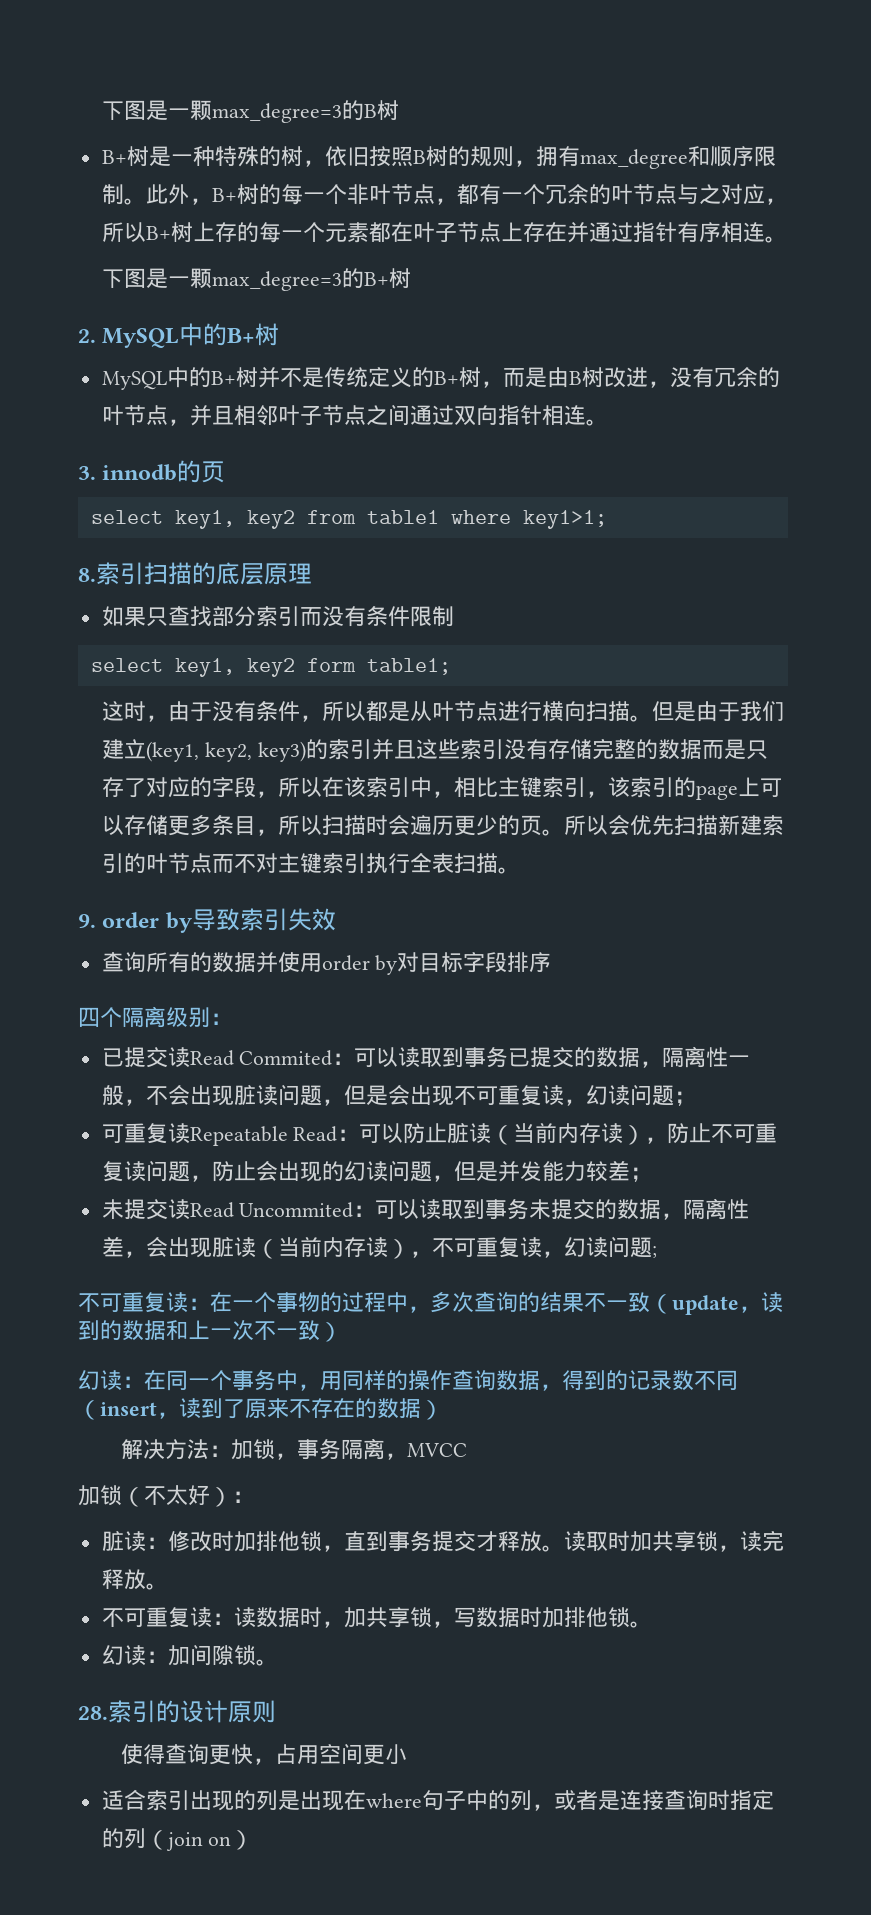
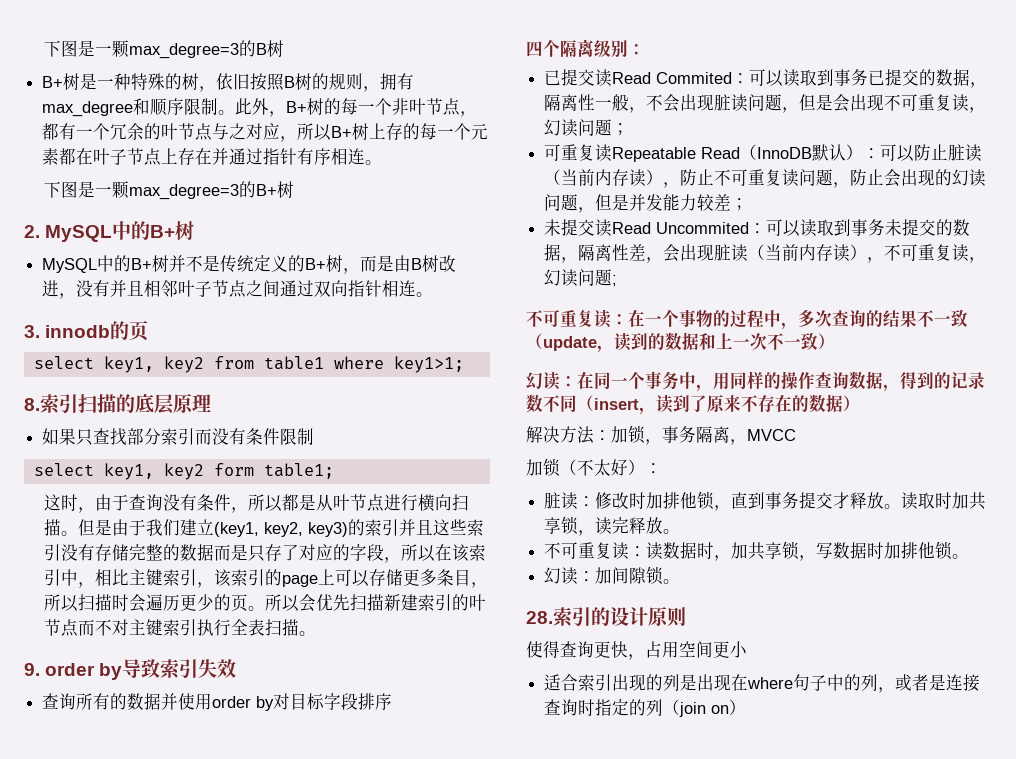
[713,367,780,387] [101,405,190,426] 冗余的叶节点， -> (111, 288) none
(213, 711) none -> [128,494,163,511] 查询
(338, 1134) none -> [740,144,864,161] （InnoDB默认）

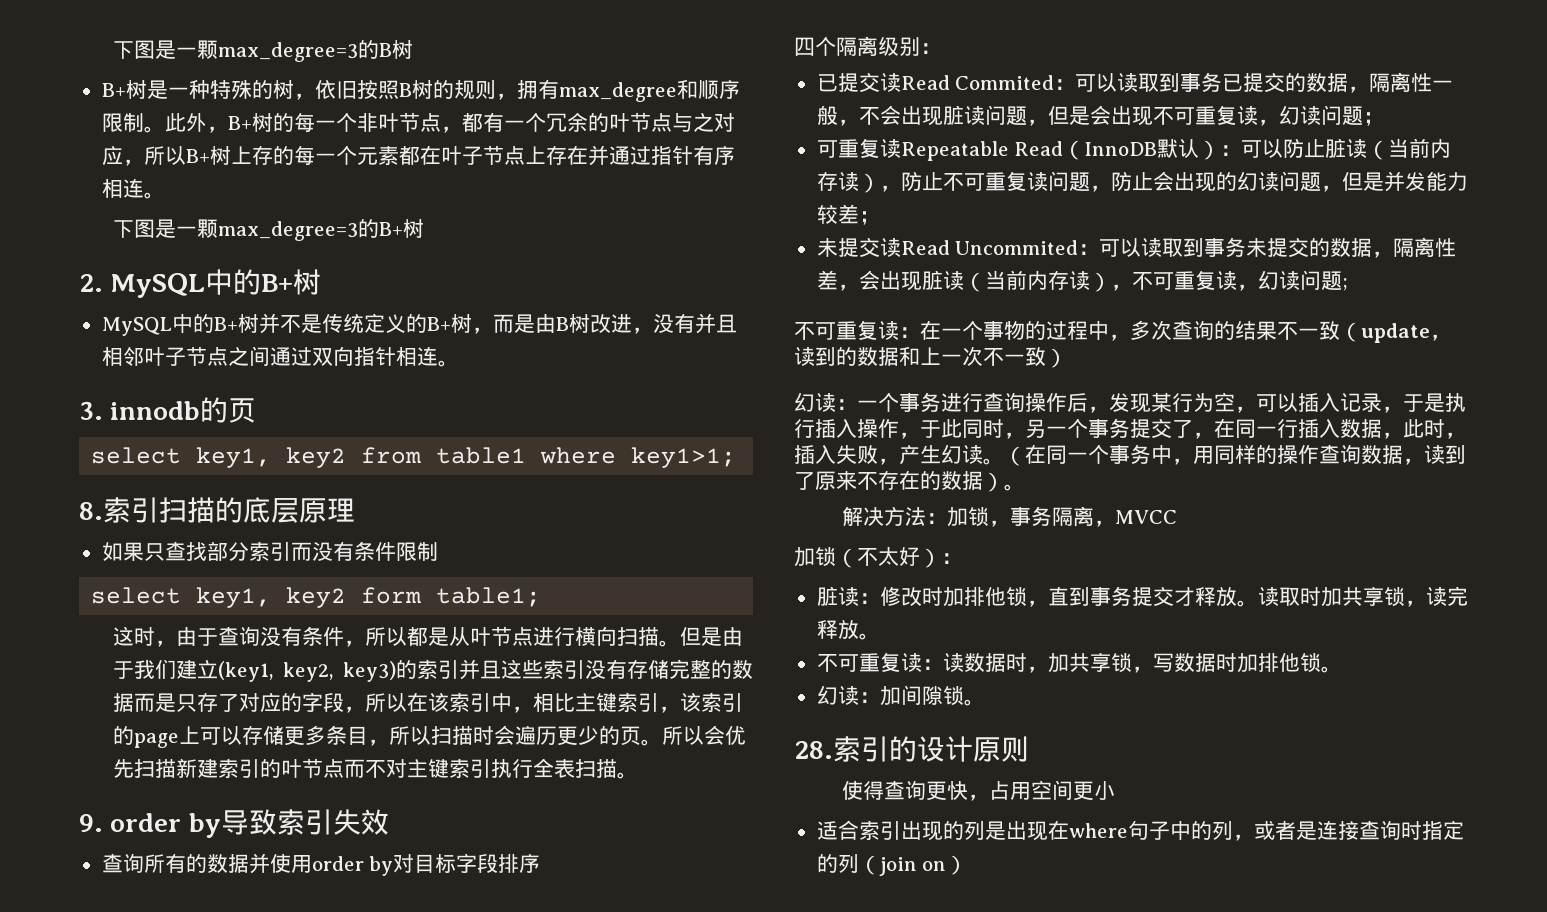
(577, 381) none -> [857,392,1466,413] [794,418,1466,439] [794,444,1025,466] 一个事务进行查询操作后，发现某行为空，可以插入记录，于是执行插入操作，于此同时，另一个事务提交了，在同一行插入数据，此时，插入失败，产生幻读。（
[900,372,985,389] [526,394,656,415] 得到的记录数不同（insert， -> (1424, 461) none
(860, 403) none -> [1004,484,1025,491] 。

